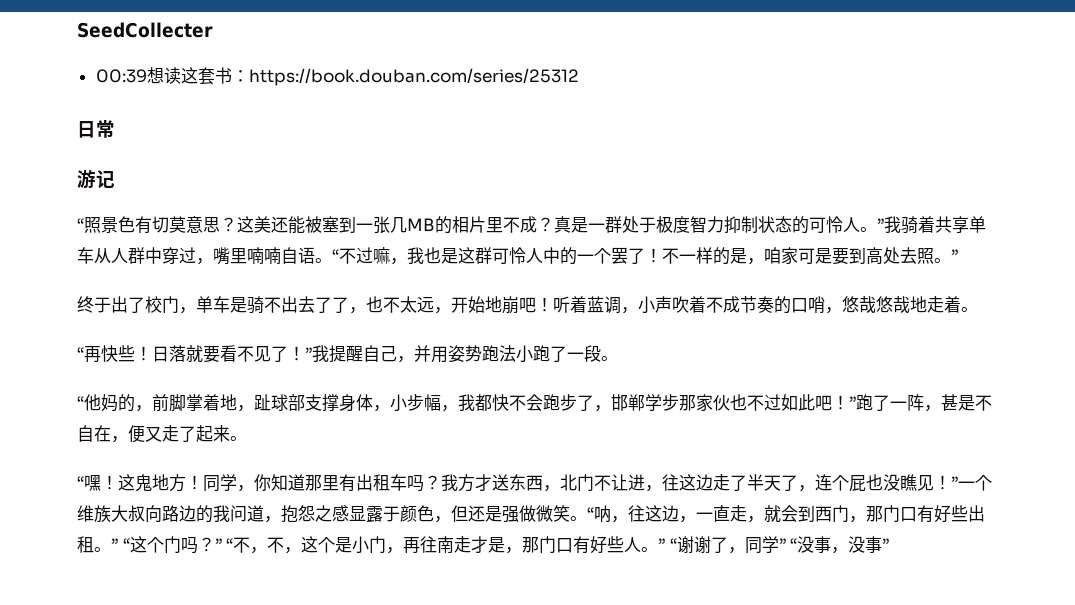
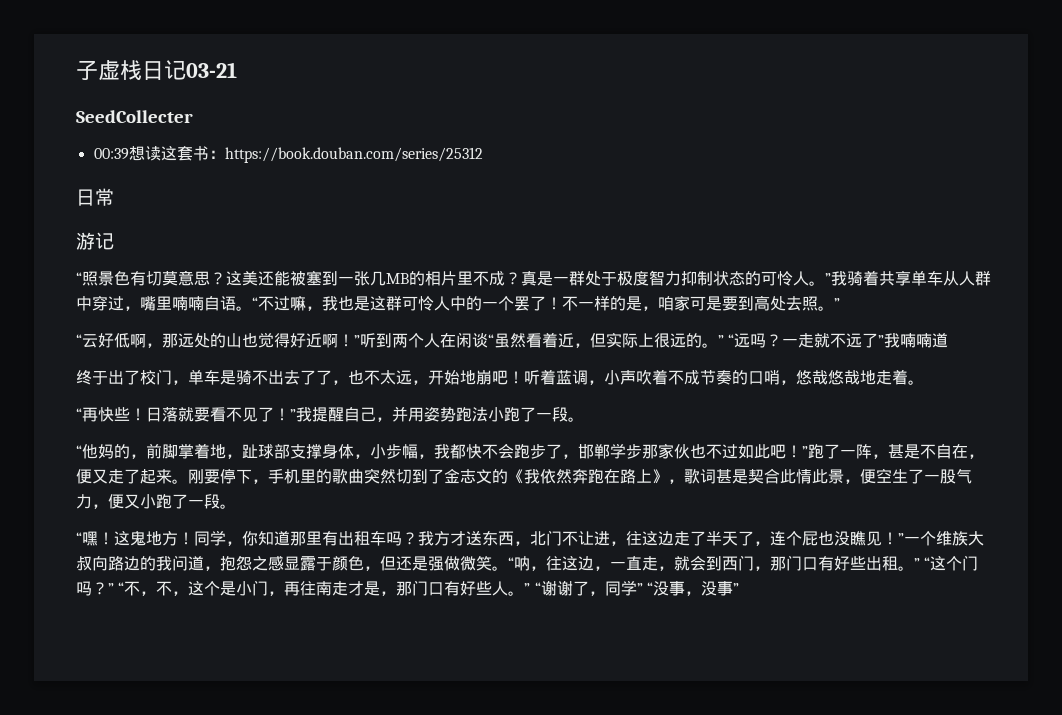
(77, 30) none -> [76,60,237,81] 子虚栈日记03-21 //
(958, 255) none -> [76,332,949,348] // “云好低啊，那远处的山也觉得好近啊！”听到两个人在闲谈“虽然看着近，但实际上很远的。” “远吗？一走就不远了”我喃喃道
(247, 438) none -> [188,468,972,484] [76,494,236,509] 刚要停下，手机里的歌曲突然切到了金志文的《我依然奔跑在路上》，歌词甚是契合此情此景，便空生了一股气力，便又小跑了一段。

